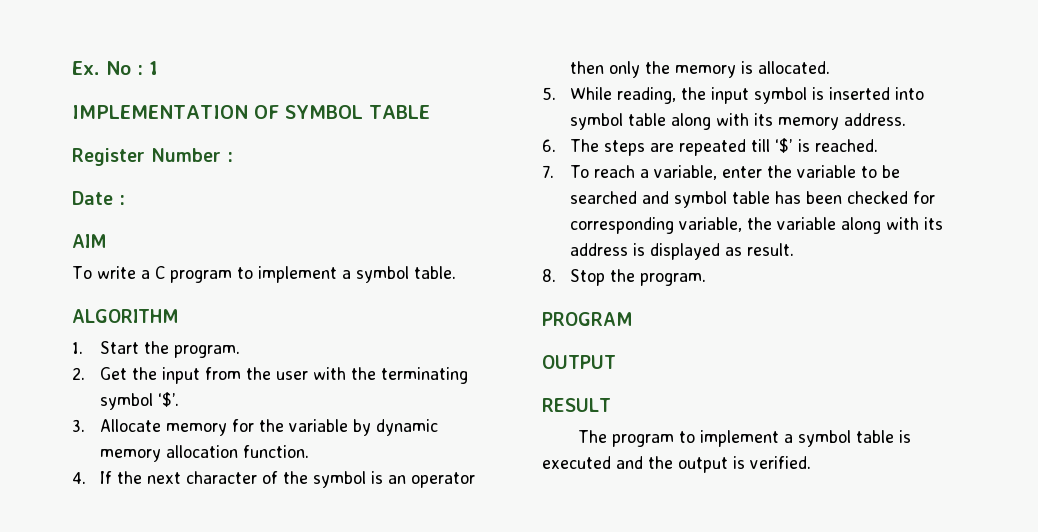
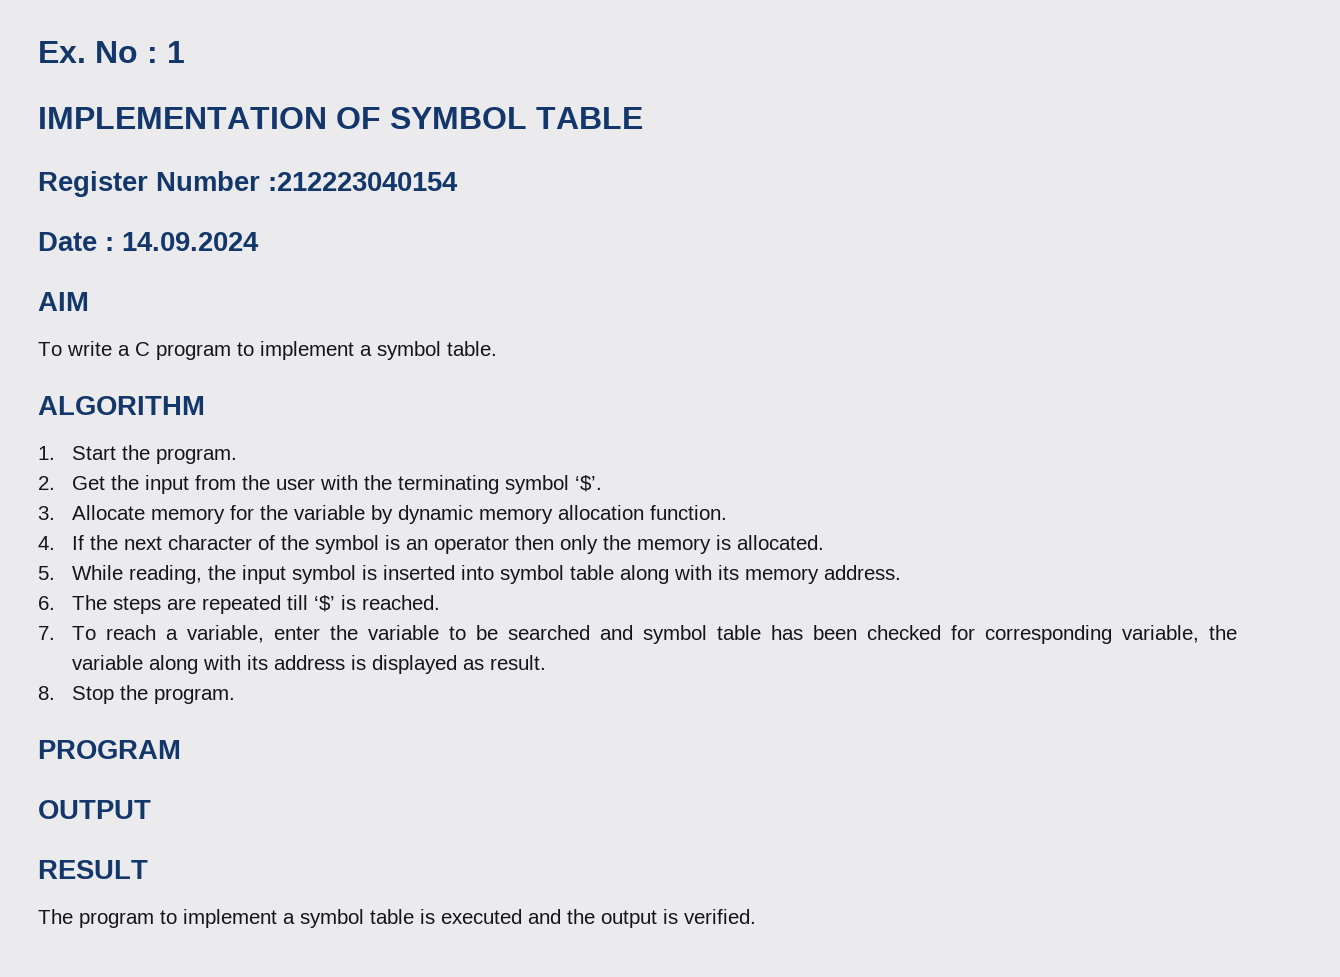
[227,152,233,162] : -> [268,172,458,191] :212223040154
(125, 200) none -> [122,232,259,251] 14.09.2024

